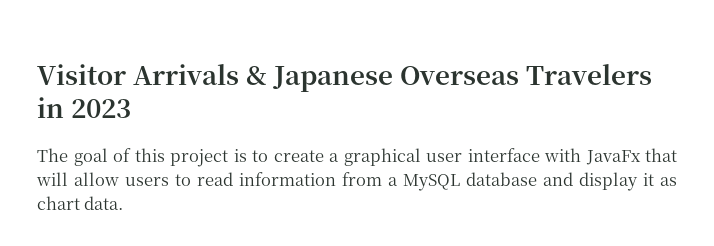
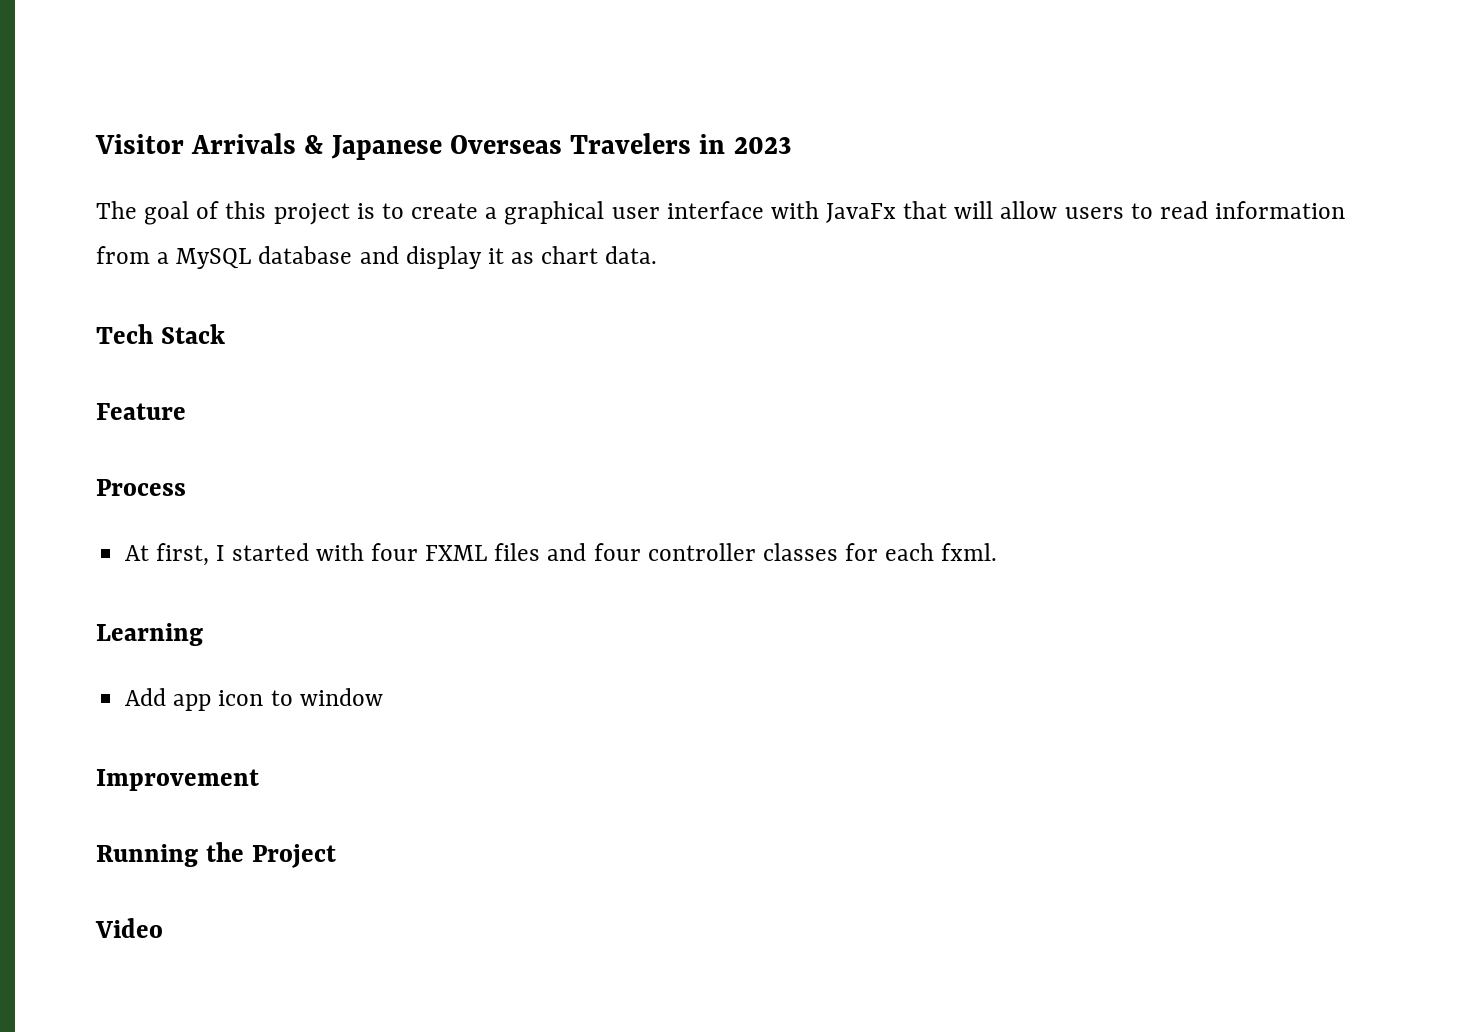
(124, 203) none -> [96,324,225,344] [96,403,186,420] [96,479,186,496] [125,543,998,566] [96,623,203,646] [125,688,383,711] [96,769,259,791] [96,842,336,868] [95,918,163,938] // Tech Stack // Feature // Process // At first, I started with four FXML files and four controller classes for each fxml. // Learning // Add app icon to window // Improvement // Running the Project // Video

